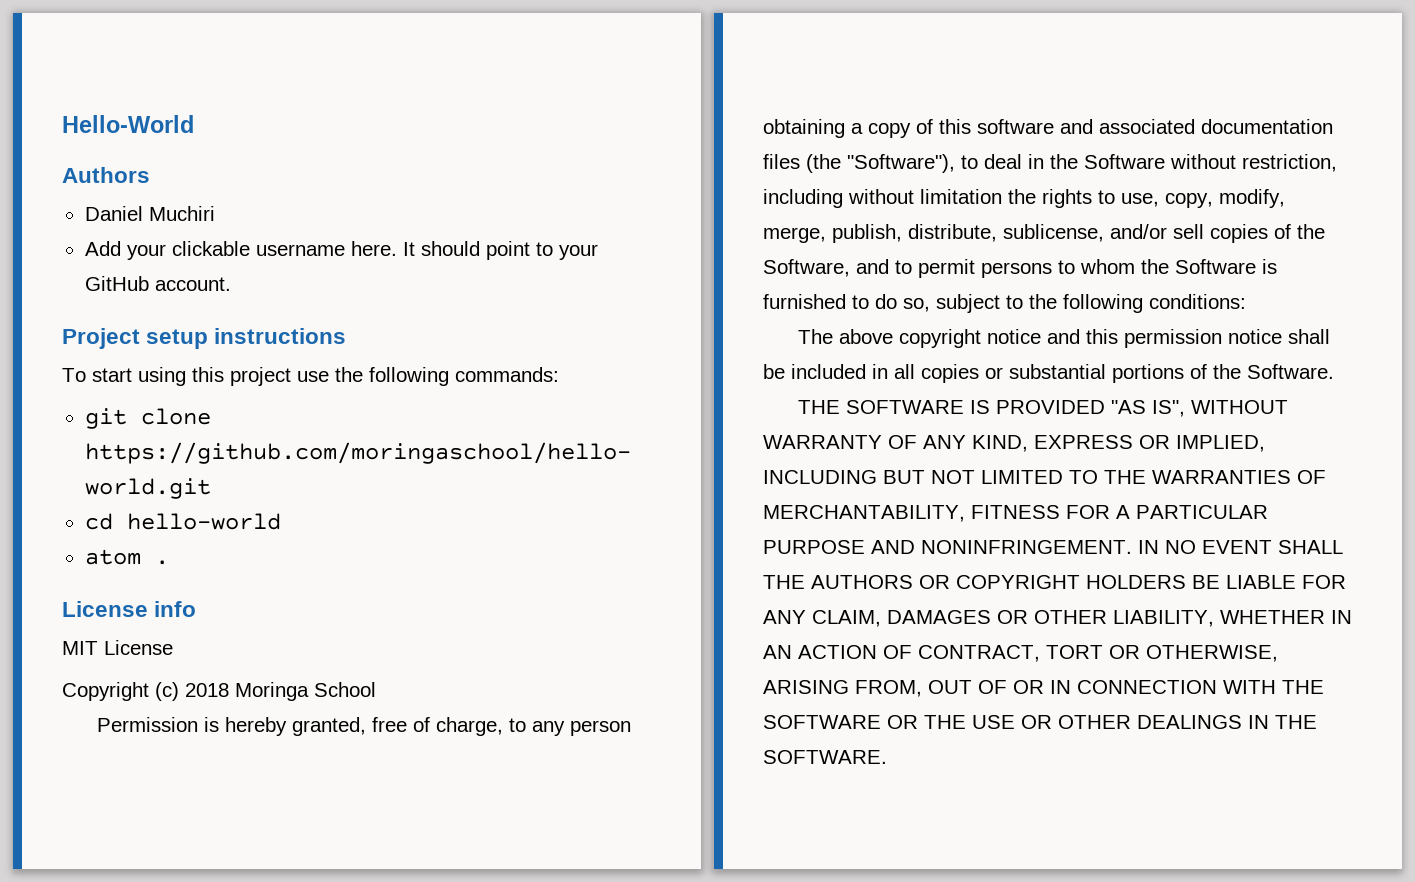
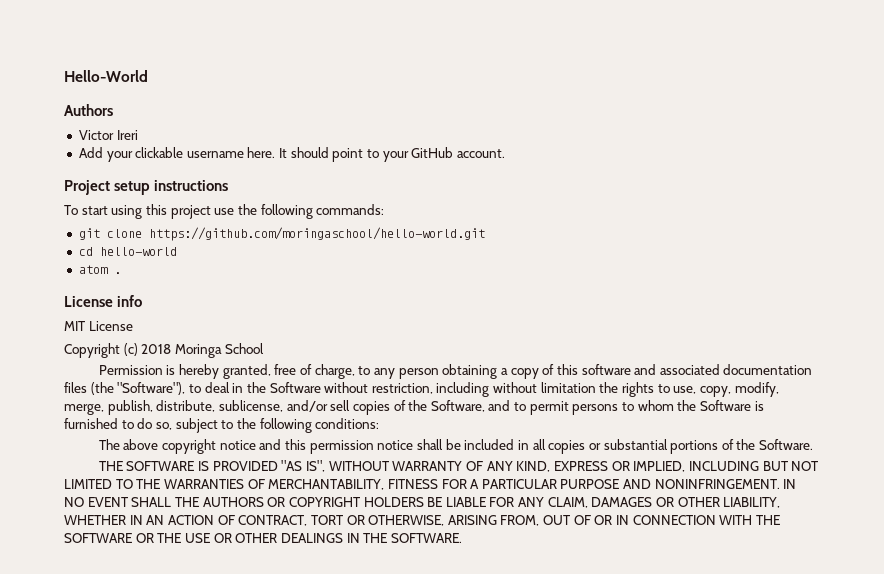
[84,206,215,221] Daniel Muchiri -> [78,130,138,140] Victor Ireri

